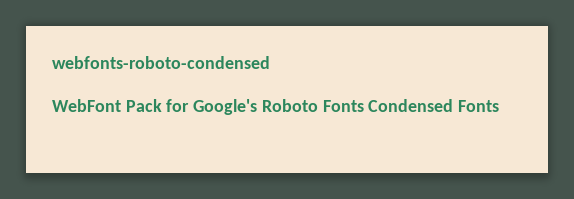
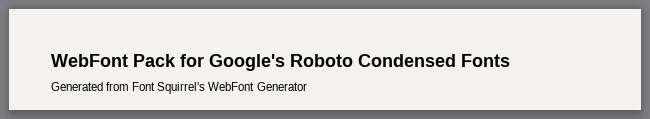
[52,56,270,69] webfonts-roboto-condensed // -> (51, 60) none
[322,100,364,112] Fonts -> (353, 60) none
(500, 106) none -> [51,82,307,94] // Generated from Font Squirrel's WebFont Generator

